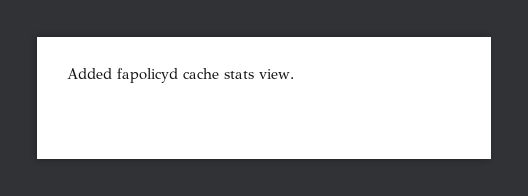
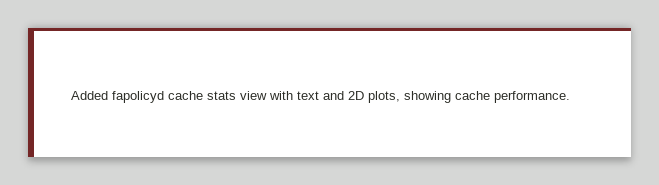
[259,69,294,79] view. -> [240,91,570,103] view with text and 2D plots, showing cache performance.

